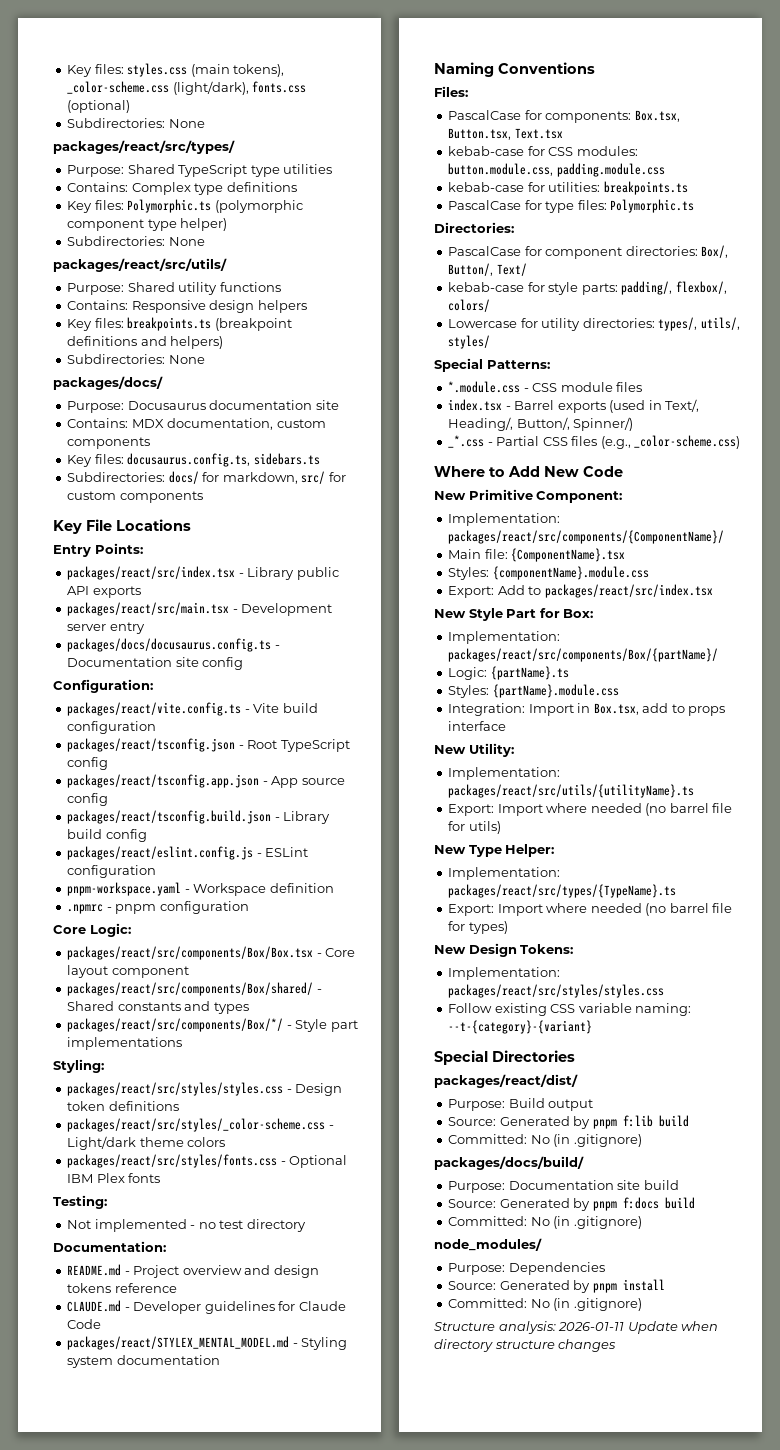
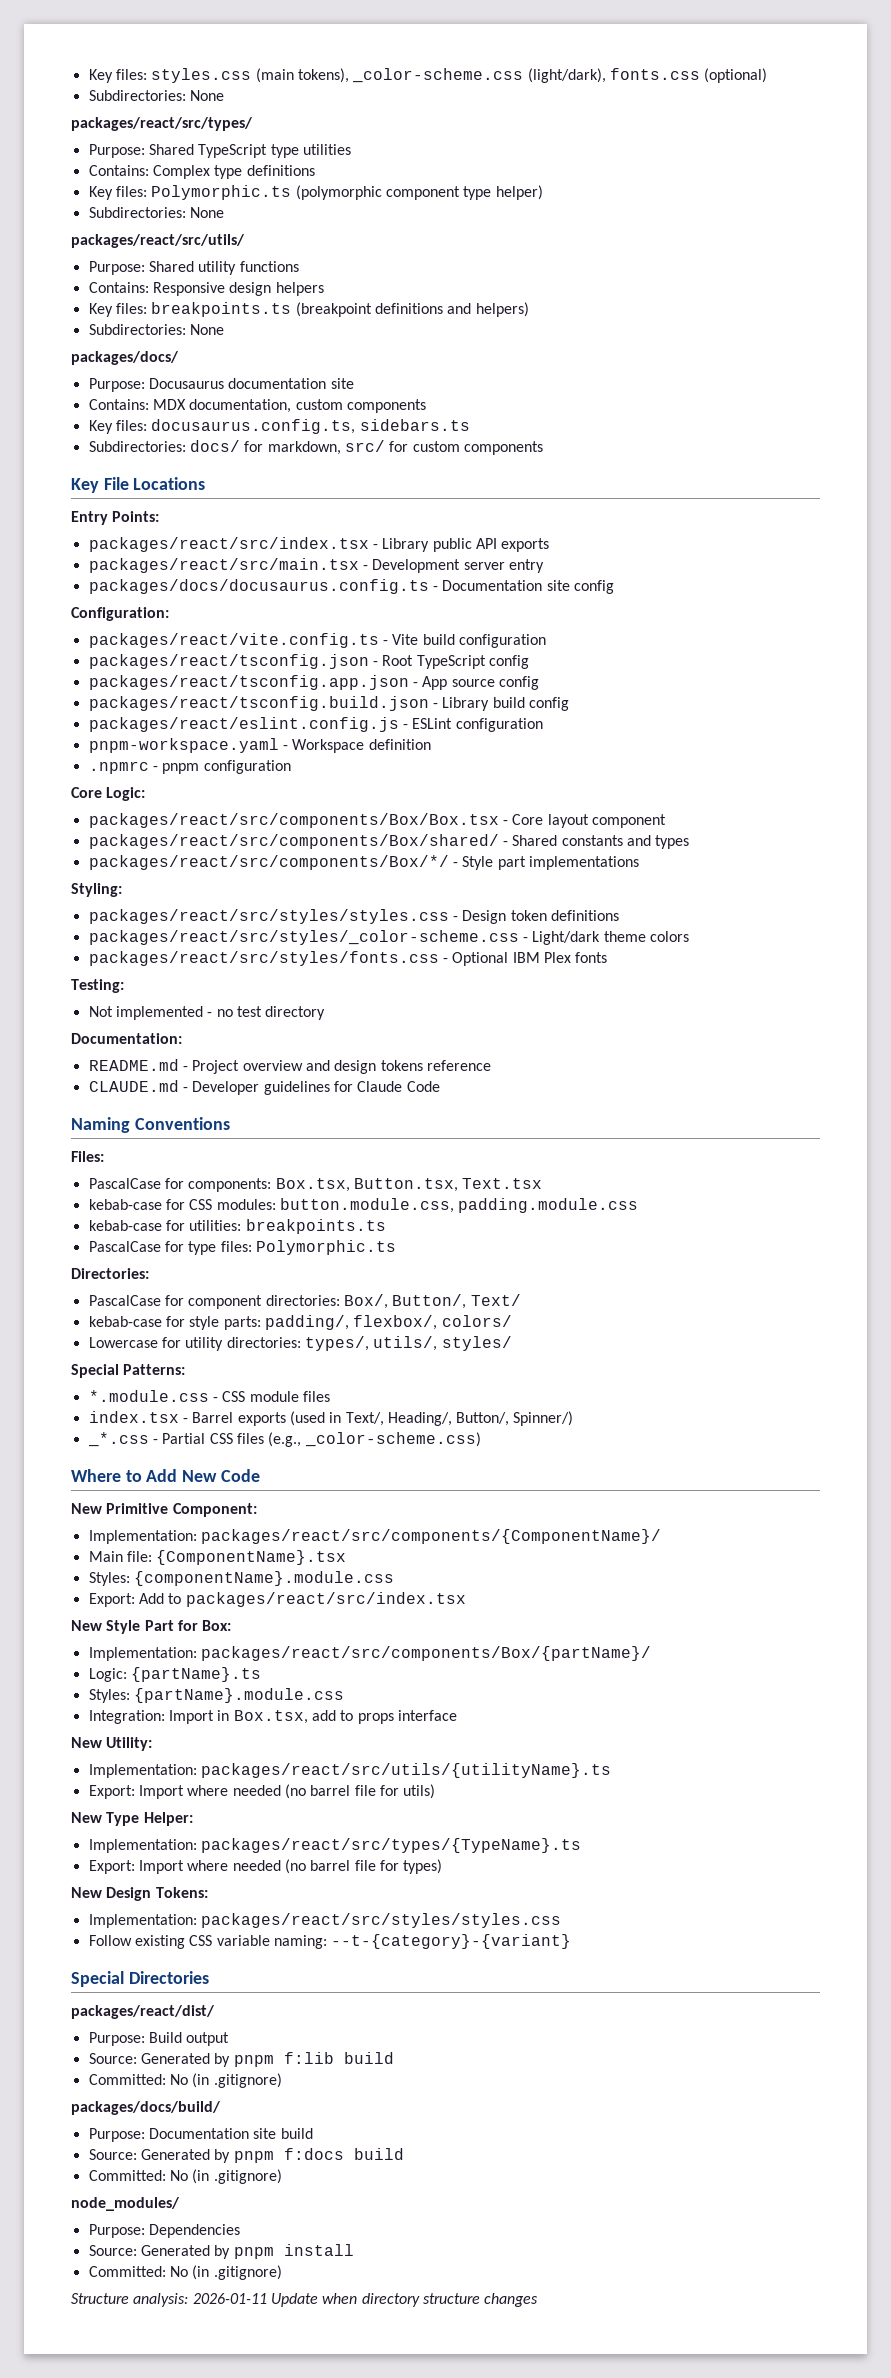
[67,1336,348,1350] [67,1355,220,1368] // packages/react/STYLEX_MENTAL_MODEL.md - Styling system documentation -> (440, 1086) none

